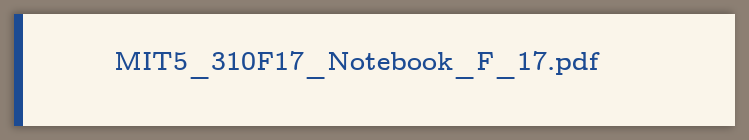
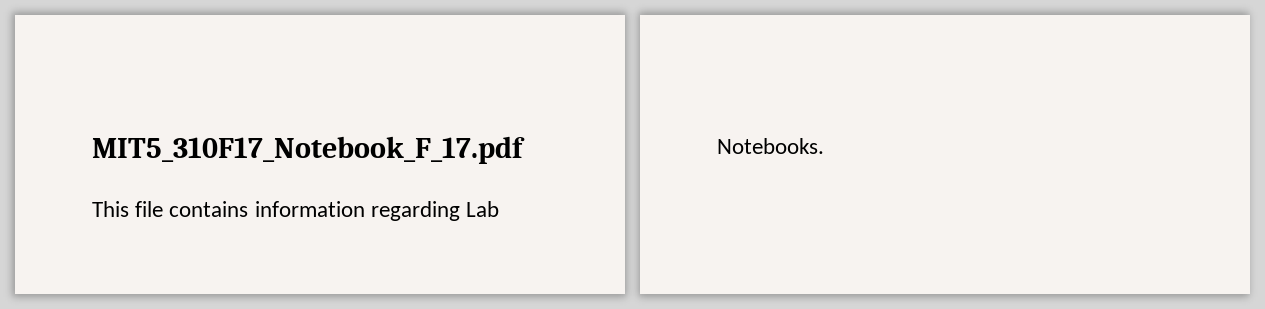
(600, 65) none -> [92,201,500,221] [717,138,824,154] // This file contains information regarding Lab Notebooks.

